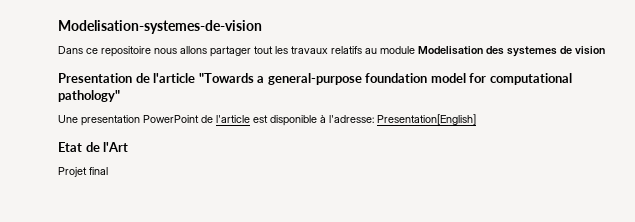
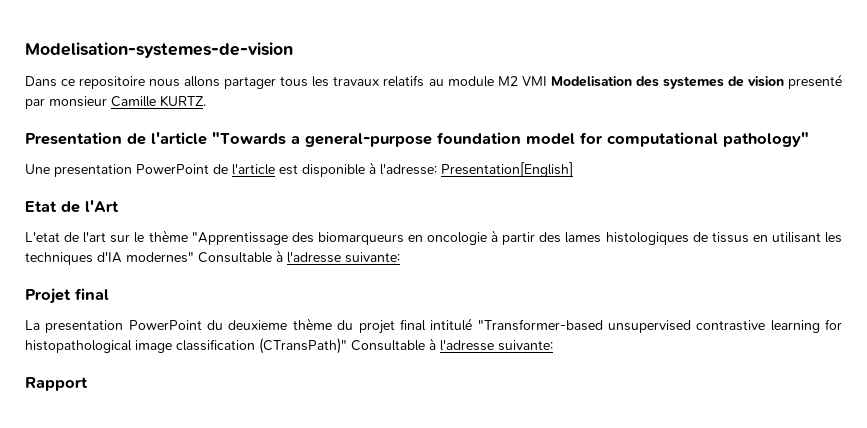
[254,46,273,54] tout -> [280,76,309,87] tous
(415, 50) none -> [497,76,547,86] M2 VMI
(605, 50) none -> [788,74,842,89] [25,95,206,109] presenté par monsieur Camille KURTZ.
[58,167,108,177] Projet final -> [25,230,843,245] [25,250,400,265] [25,288,109,304] [25,318,842,334] [25,338,553,354] [25,377,88,391] L'etat de l'art sur le thème "Apprentissage des biomarqueurs en oncologie à partir des lames histologiques de tissus en utilisant les techniques d'IA modernes" Consultable à l'adresse suivante: // Projet final // La presentation PowerPoint du deuxieme thème du projet final intitulé "Transformer-based unsupervised contrastive learning for histopathological image classification (CTransPath)" Consultable à l'adresse suivante: // Rapport

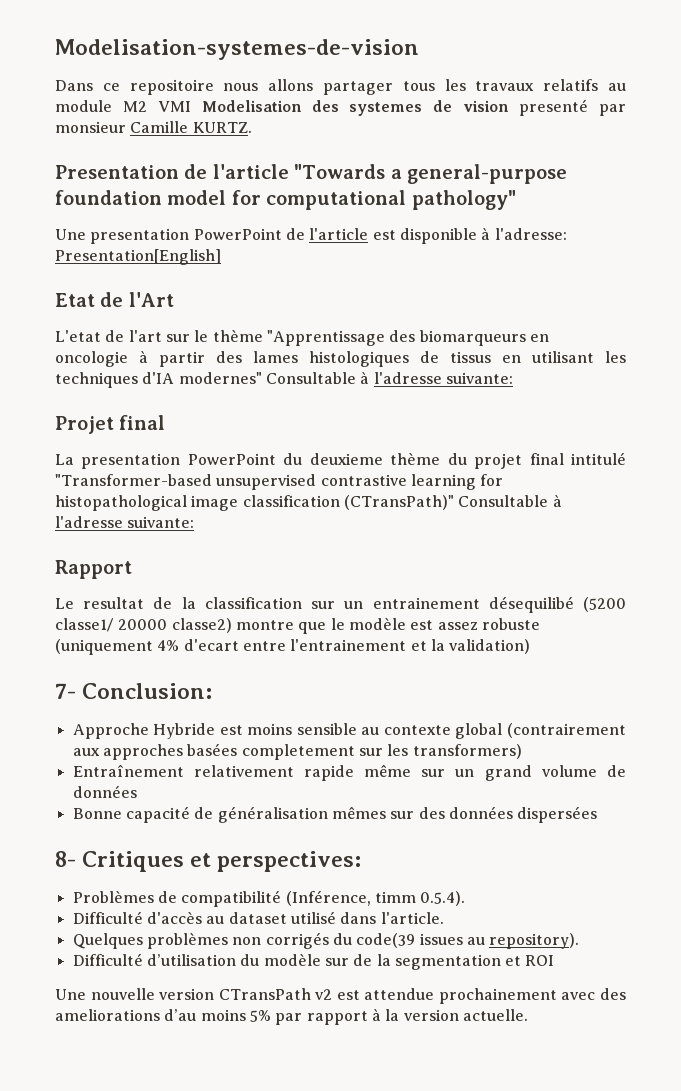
(88, 384) none -> [55,596,626,613] [55,618,540,634] [55,639,531,655] [55,683,213,699] [72,723,627,739] [72,743,522,760] [72,764,626,781] [72,785,137,798] [72,806,598,823] [55,851,362,872] [72,890,466,907] [72,911,444,924] [72,932,580,949] [72,953,555,970] [55,988,627,1004] [55,1008,528,1025] // Le resultat de la classification sur un entrainement désequilibé (5200 classe1/ 20000 classe2) montre que le modèle est assez robuste (uniquement 4% d'ecart entre l'entrainement et la validation) // 7- Conclusion: // Approche Hybride est moins sensible au contexte global (contrairement aux approches basées completement sur les transformers) // Entraînement relativement rapide même sur un grand volume de données // Bonne capacité de généralisation mêmes sur des données dispersées // 8- Critiques et perspectives: // Problèmes de compatibilité (Inférence, timm 0.5.4). // Difficulté d'accès au dataset utilisé dans l'article. // Quelques problèmes non corrigés du code(39 issues au repository). // Difficulté d’utilisation du modèle sur de la segmentation et ROI // Une nouvelle version CTransPath v2 est attendue prochainement avec des ameliorations d’au moins 5% par rapport à la version actuelle.

